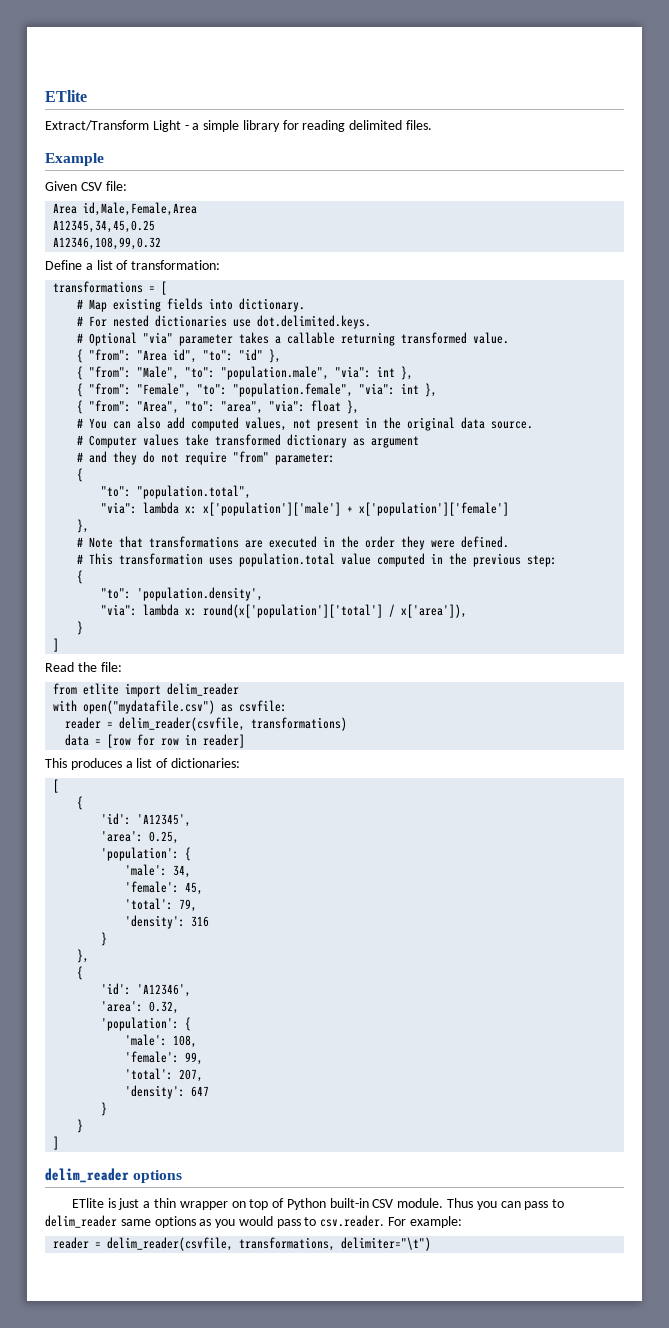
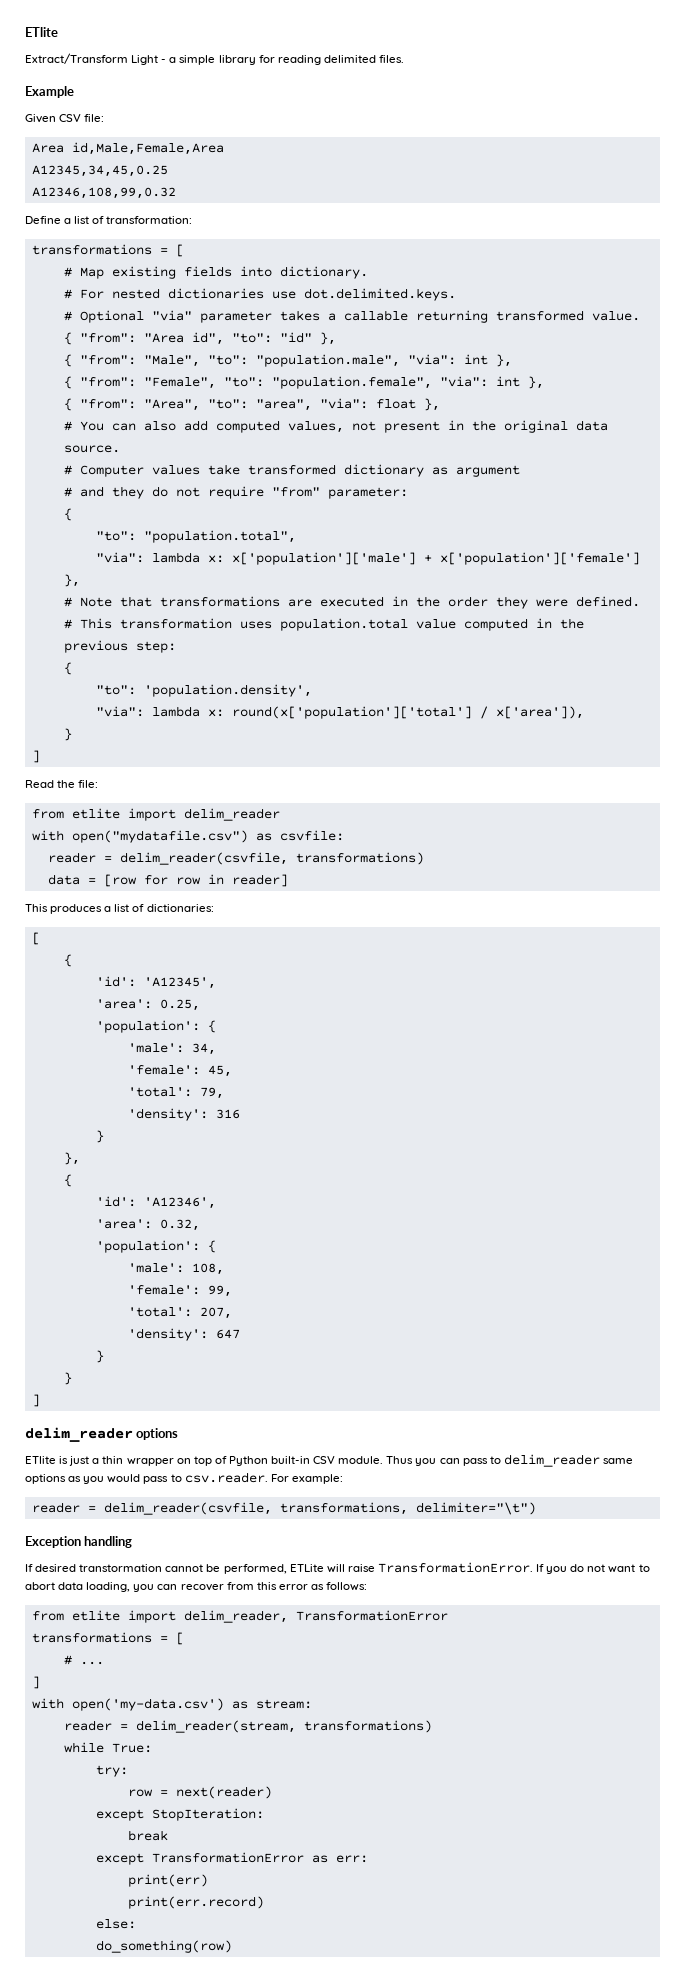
(432, 1244) none -> [25,1536,133,1548] [25,1562,650,1574] [25,1582,368,1592] [31,1610,448,1623] [31,1632,184,1645] [63,1655,104,1665] [31,1676,40,1689] [31,1698,312,1711] [63,1720,432,1733] [63,1742,152,1753] [95,1765,128,1777] [127,1786,272,1799] [95,1808,264,1821] [127,1830,168,1841] [95,1852,368,1865] [127,1874,208,1887] [127,1896,264,1909] [95,1919,136,1929] [95,1940,232,1953] // Exception handling // If desired transtormation cannot be performed, ETLite will raise TransformationError. If you do not want to abort data loading, you can recover from this error as follows: // from etlite import delim_reader, TransformationError // transformations = [ // # ... // ] // with open('my-data.csv') as stream: // reader = delim_reader(stream, transformations) // while True: // try: // row = next(reader) // except StopIteration: // break // except TransformationError as err: // print(err) // print(err.record) // else: // do_something(row)

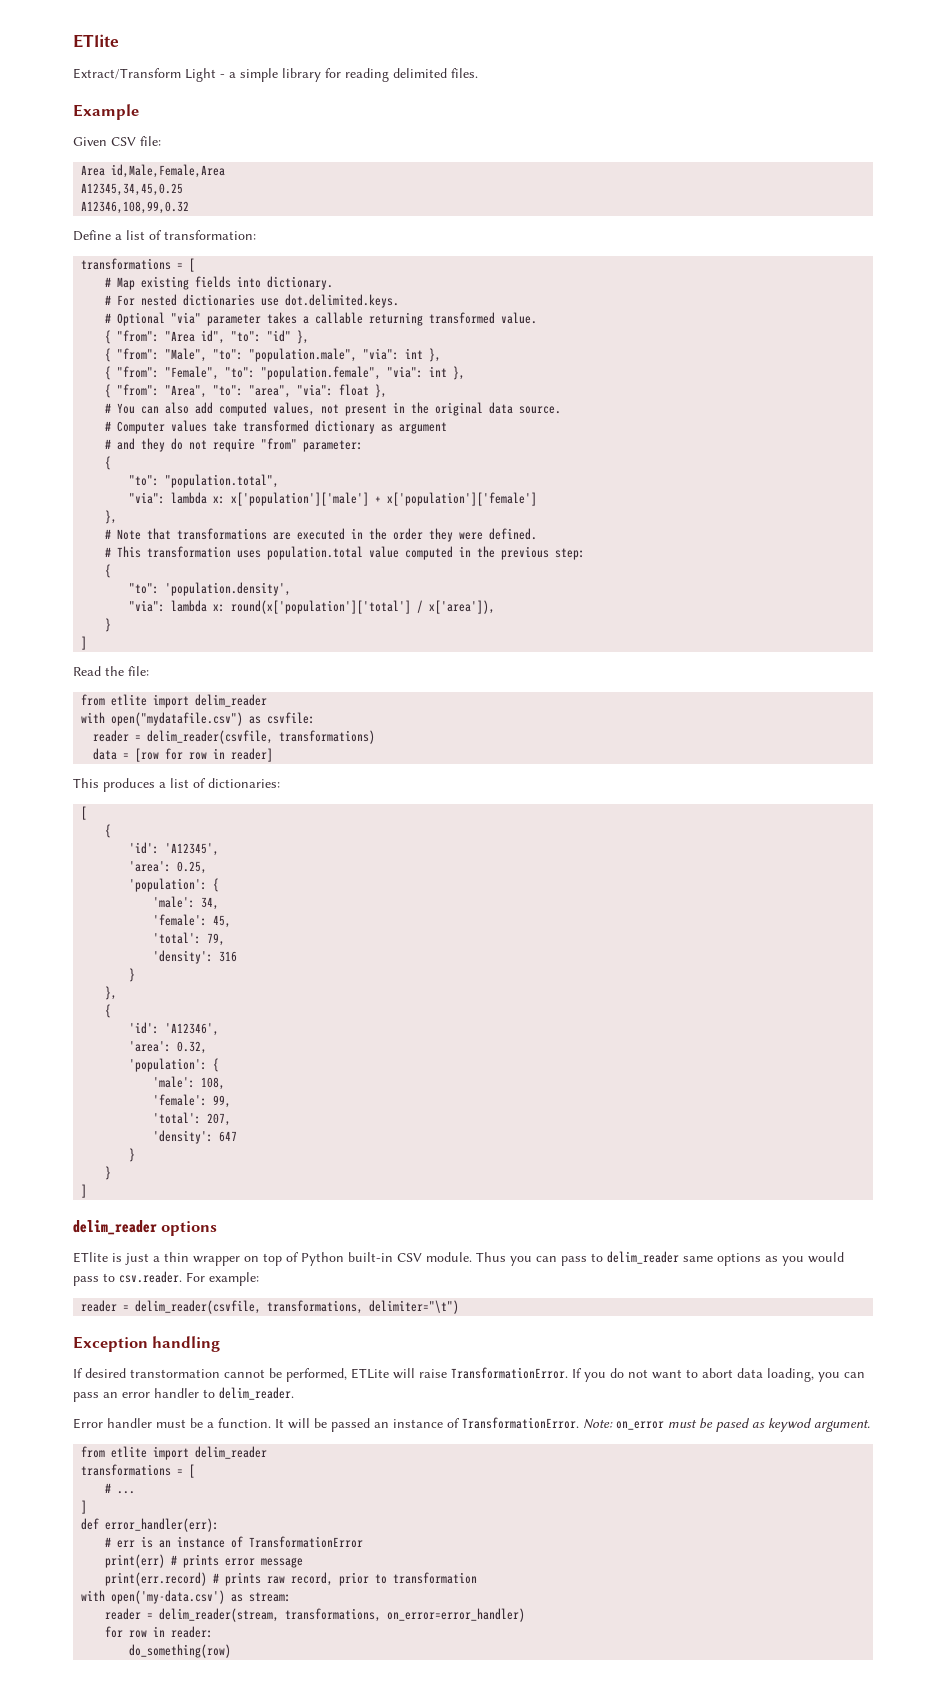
[180,1582,368,1591] [31,1610,448,1623] recover from this error as follows: // from etlite import delim_reader, TransformationError -> [73,1387,294,1402] [73,1417,870,1432] [81,1446,268,1460] pass an error handler to delim_reader. // Error handler must be a function. It will be passed an instance of TransformationError. Note: on_error must be pased as keywod argument. // from etlite import delim_reader
(40, 1682) none -> [81,1518,220,1532] [105,1536,364,1548] [105,1554,304,1568] [105,1572,478,1586] // def error_handler(err): // # err is an instance of TransformationError // print(err) # prints error message // print(err.record) # prints raw record, prior to transformation
[303,1720,432,1733] [63,1742,152,1753] [95,1765,128,1777] [127,1786,272,1799] [95,1808,264,1821] [127,1830,168,1841] [95,1852,368,1865] [127,1874,208,1887] [127,1896,264,1909] [95,1919,136,1929] transformations) // while True: // try: // row = next(reader) // except StopIteration: // break // except TransformationError as err: // print(err) // print(err.record) // else: -> [285,1608,526,1622] [105,1626,214,1638] transformations, on_error=error_handler) // for row in reader:

